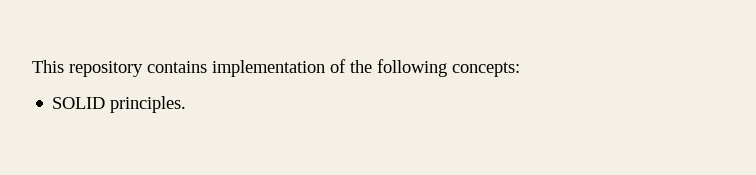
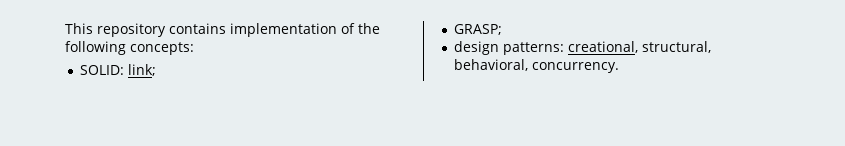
[52,96,187,113] SOLID principles. -> [79,64,156,76] [453,24,502,35] [453,41,711,55] [453,59,619,73] SOLID: link; // GRASP; // design patterns: creational, structural, behavioral, concurrency.

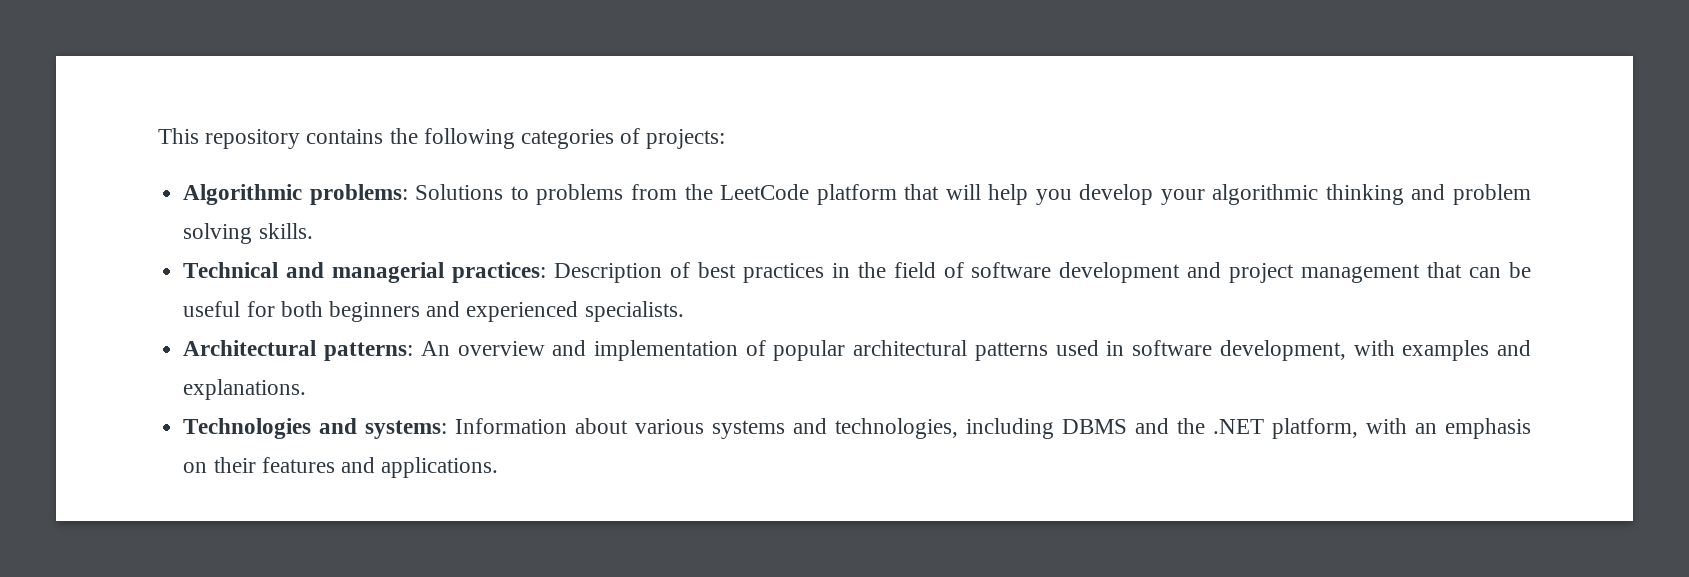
[230,23,380,37] [65,41,194,55] [79,64,156,76] [453,24,502,35] [453,41,711,55] [453,59,619,73] implementation of the following concepts: // SOLID: link; // GRASP; // design patterns: creational, structural, behavioral, concurrency. -> [389,128,726,149] [183,184,1532,205] [183,223,313,244] [183,262,1532,283] [183,301,684,322] [183,340,1532,361] [183,379,307,400] [183,418,1532,439] [183,457,499,478] the following categories of projects: // Algorithmic problems: Solutions to problems from the LeetCode platform that will help you develop your algorithmic thinking and problem solving skills. // Technical and managerial practices: Description of best practices in the field of software development and project management that can be useful for both beginners and experienced specialists. // Architectural patterns: An overview and implementation of popular architectural patterns used in software development, with examples and explanations. // Technologies and systems: Information about various systems and technologies, including DBMS and the .NET platform, with an emphasis on their features and applications.

